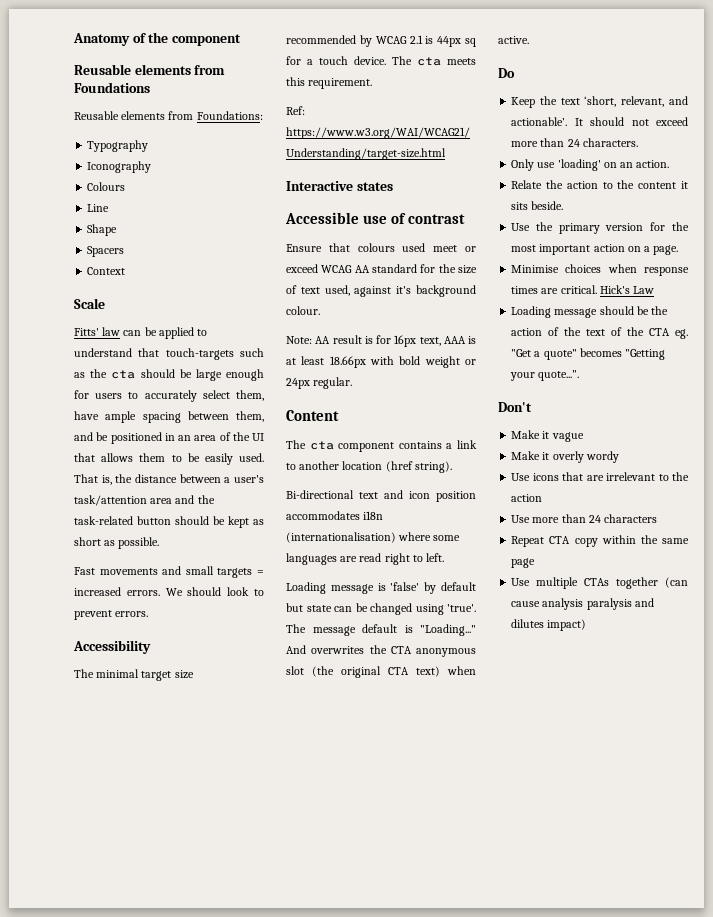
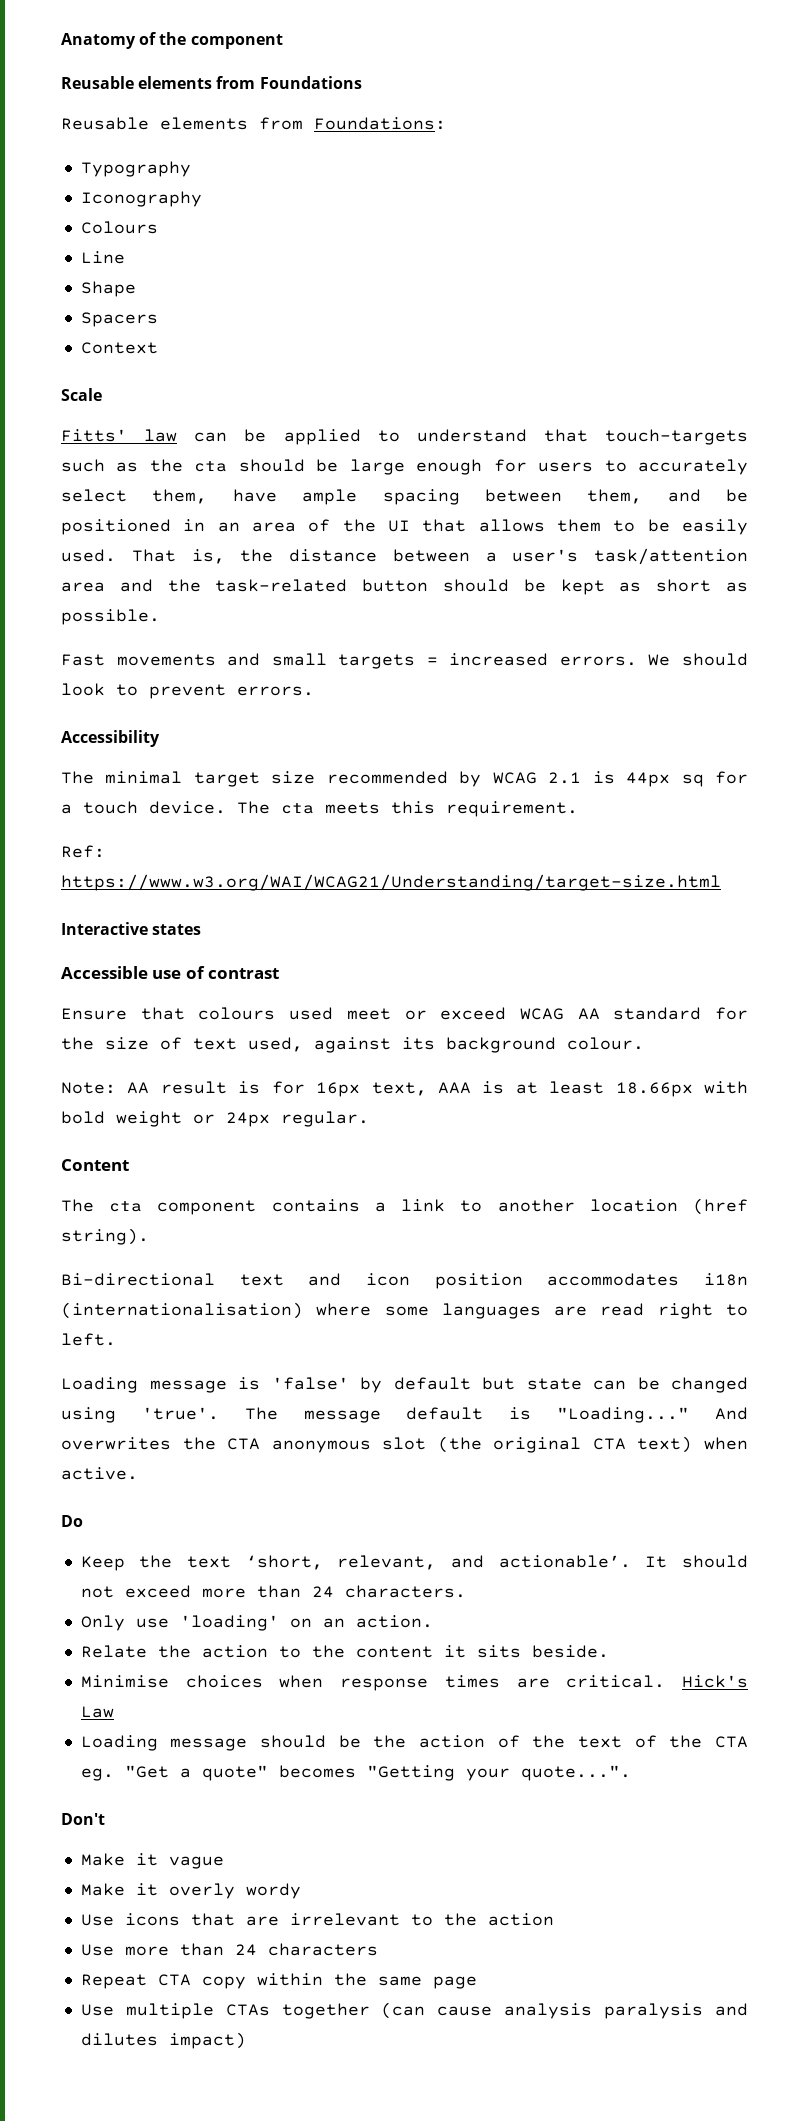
[396,286,412,294] it's -> [402,1037,435,1050] its
[511,222,689,234] [511,244,679,255] // Use the primary version for the most important action on a page. -> (609, 1651) none

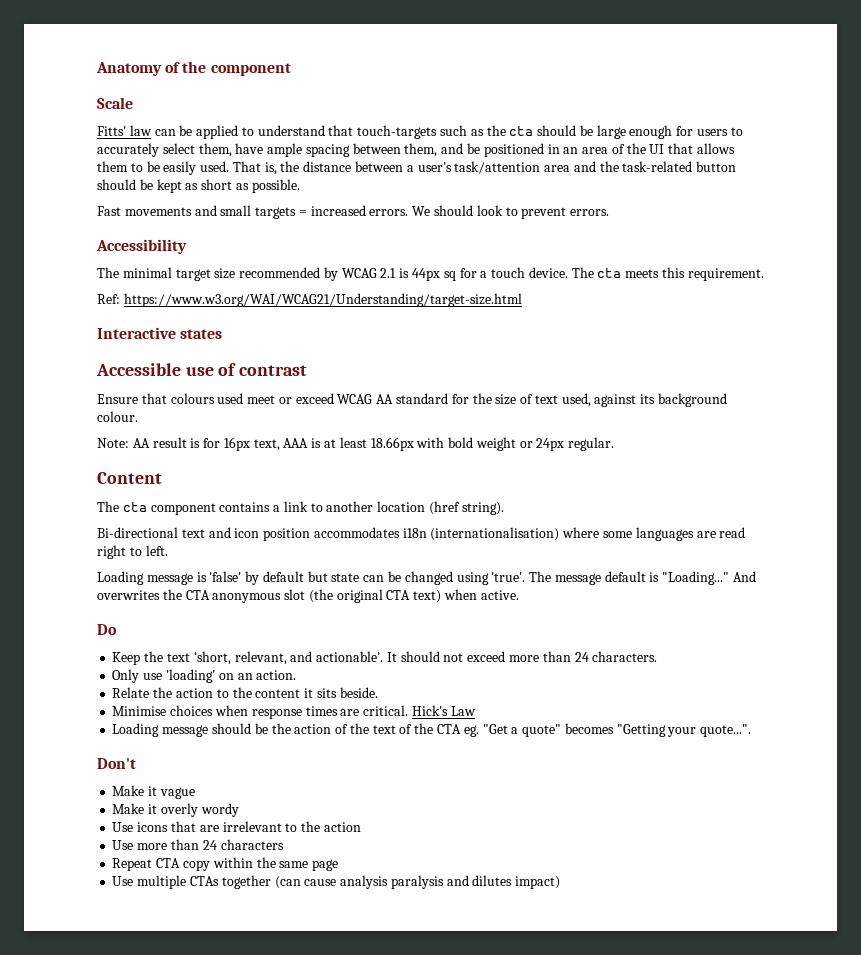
[61,76,362,89] [61,117,446,130] [80,161,191,177] [80,191,202,207] [80,221,158,234] [80,251,125,264] [80,281,136,297] [80,312,158,327] [80,342,158,354] // Reusable elements from Foundations // Reusable elements from Foundations: // Typography // Iconography // Colours // Line // Shape // Spacers // Context -> (291, 69) none

